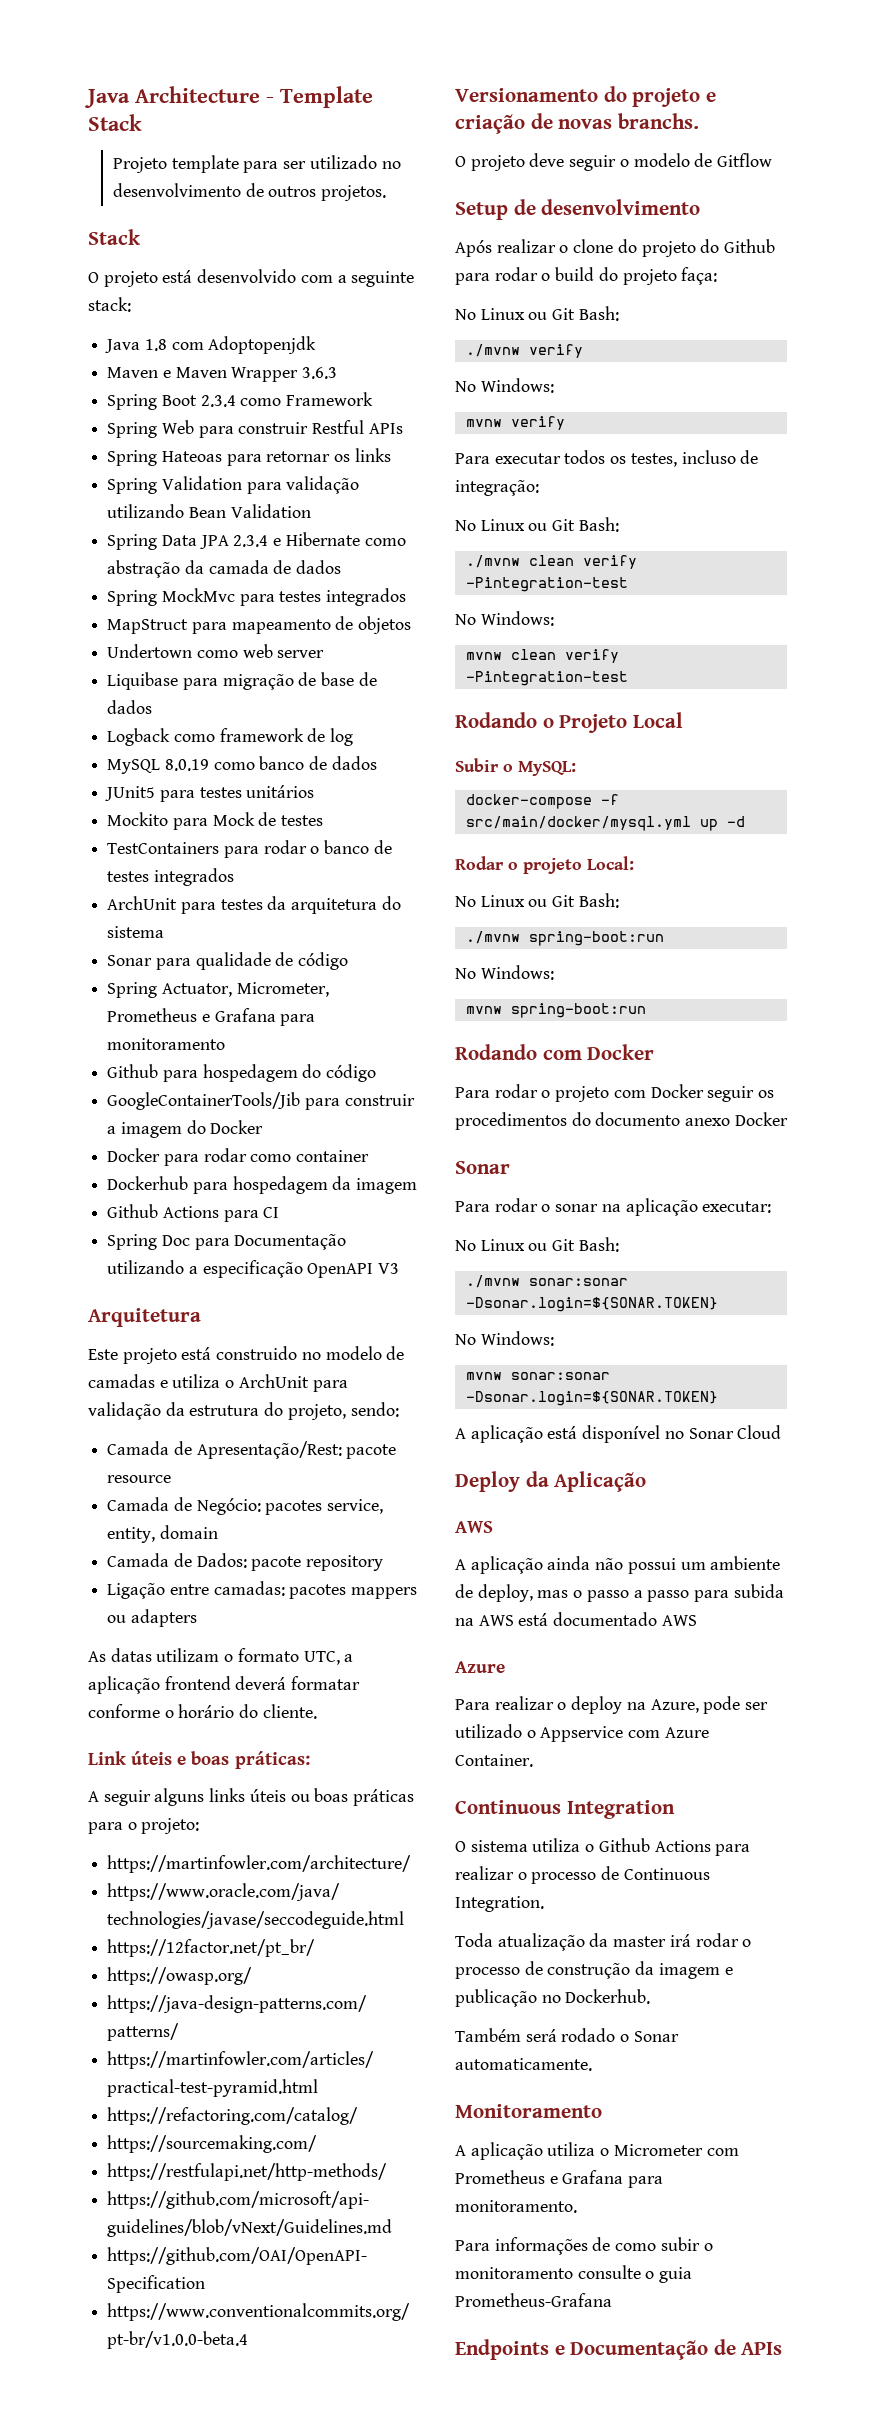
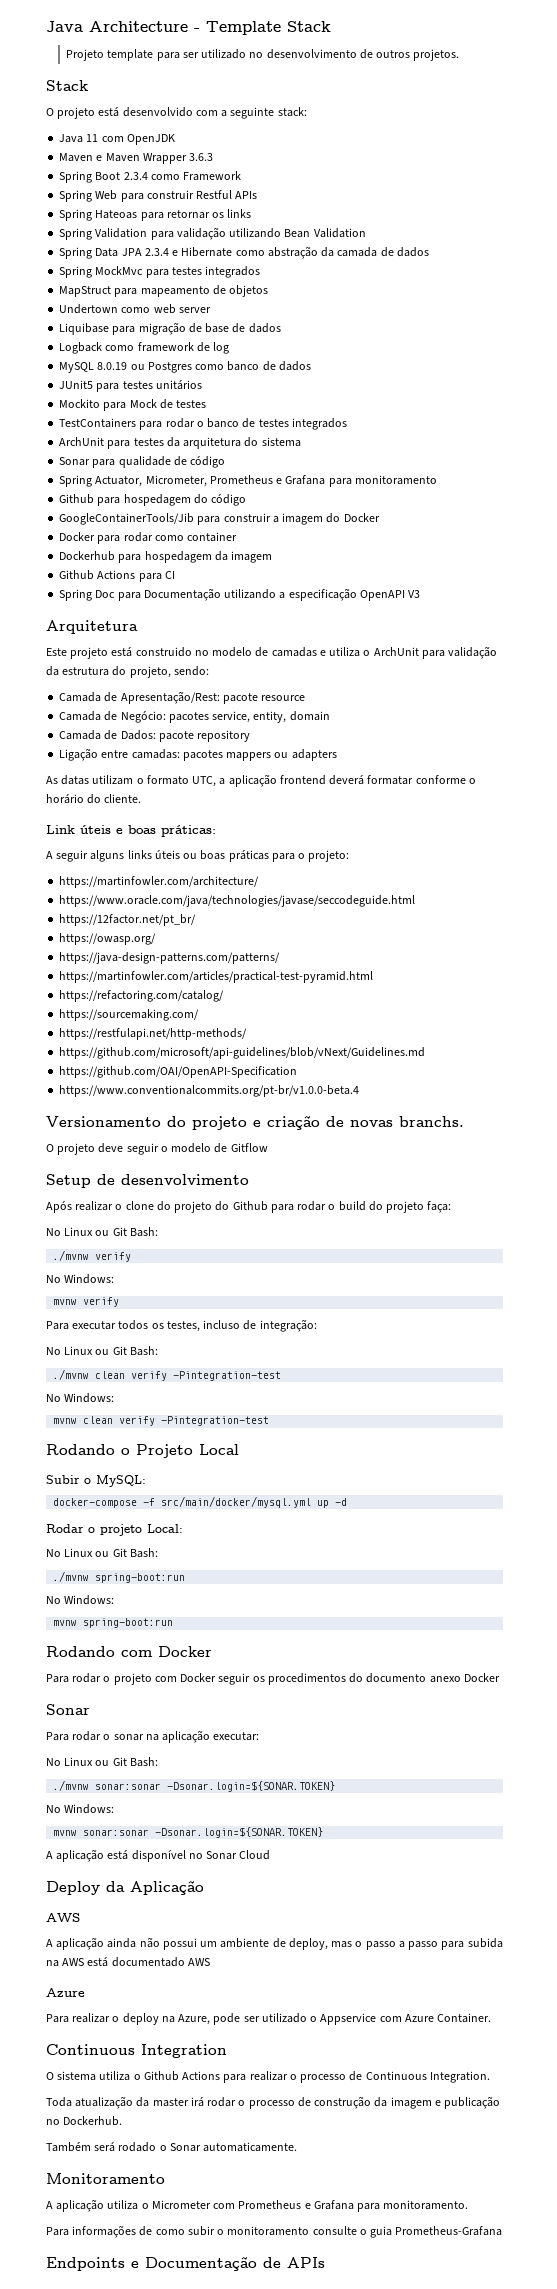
[144,336,317,354] 1.8 com Adoptopenjdk -> [86,134,175,145] 11 com OpenJDK
(209, 765) none -> [130,362,192,373] ou Postgres

